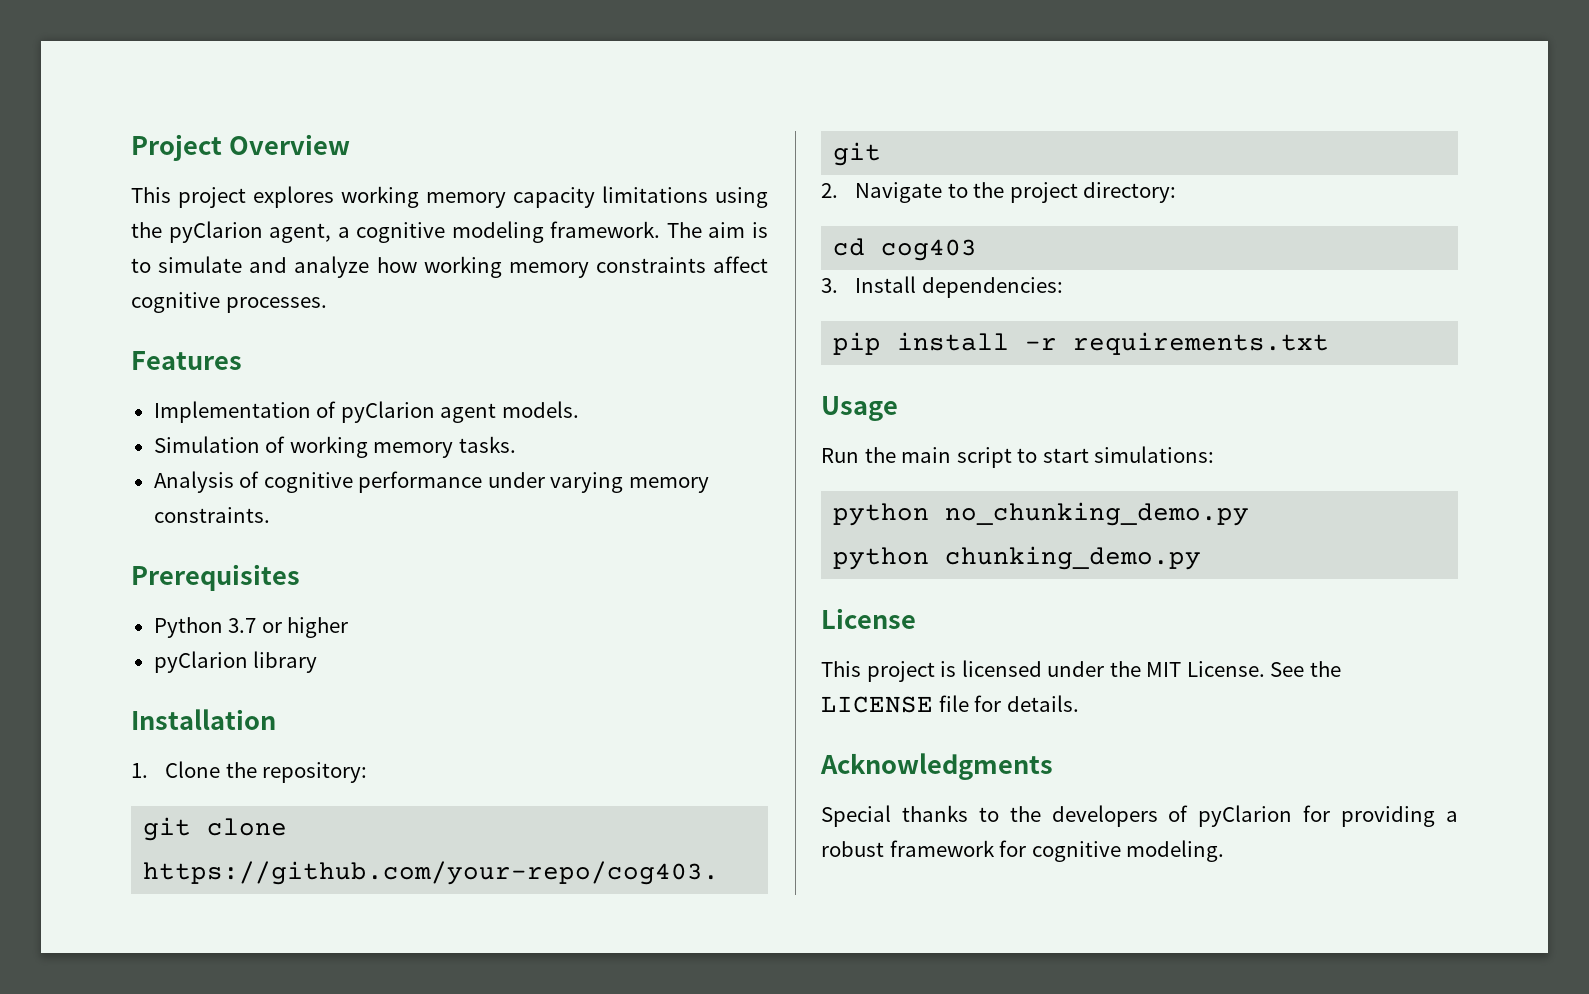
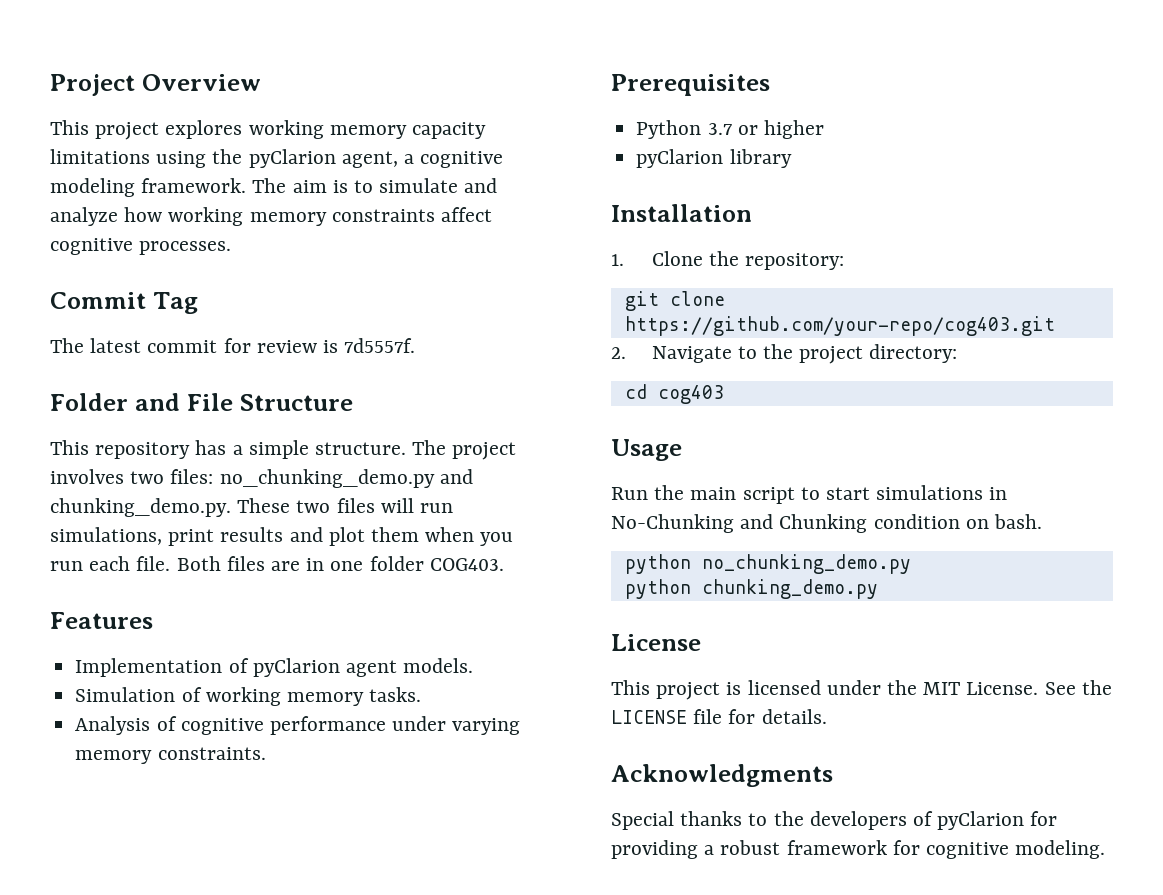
(327, 305) none -> [50,292,198,314] [50,338,416,353] [50,393,353,411] [50,440,517,460] [50,469,473,488] [50,498,454,517] [50,527,514,546] [50,556,504,571] // Commit Tag // The latest commit for review is 7d5557f. // Folder and File Structure // This repository has a simple structure. The project involves two files: no_chunking_demo.py and chunking_demo.py. These two files will run simulations, print results and plot them when you run each file. Both files are in one folder COG403.
[821,276,1063,298] [833,332,1330,355] // 3. Install dependencies: // pip install -r requirements.txt -> (724, 394) none
[1094,446,1215,463] simulations: -> [876,485,1008,500] [611,514,1043,533] simulations in No-Chunking and Chunking condition on bash.

